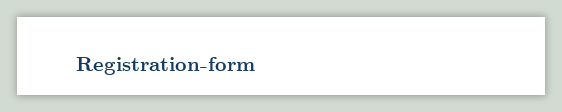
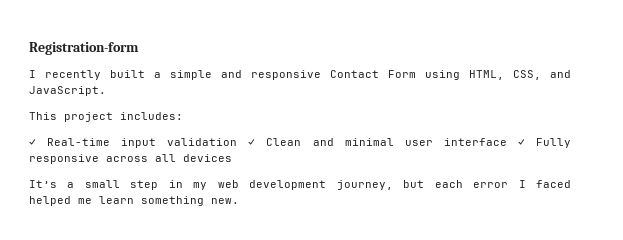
(255, 66) none -> [29,70,571,80] [29,86,106,96] [29,112,183,122] [29,138,571,148] [29,154,232,164] [29,180,571,190] [29,196,239,206] // I recently built a simple and responsive Contact Form using HTML, CSS, and JavaScript. // This project includes: // ✓ Real-time input validation ✓ Clean and minimal user interface ✓ Fully responsive across all devices // It’s a small step in my web development journey, but each error I faced helped me learn something new.

